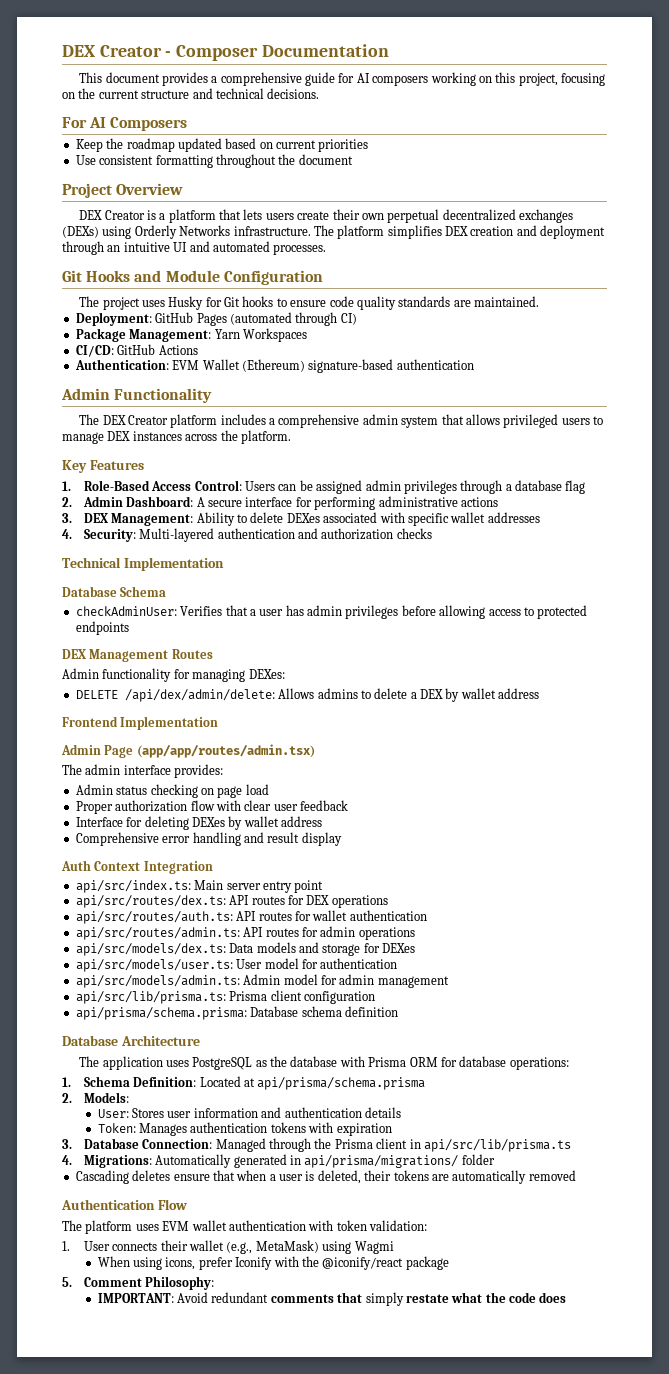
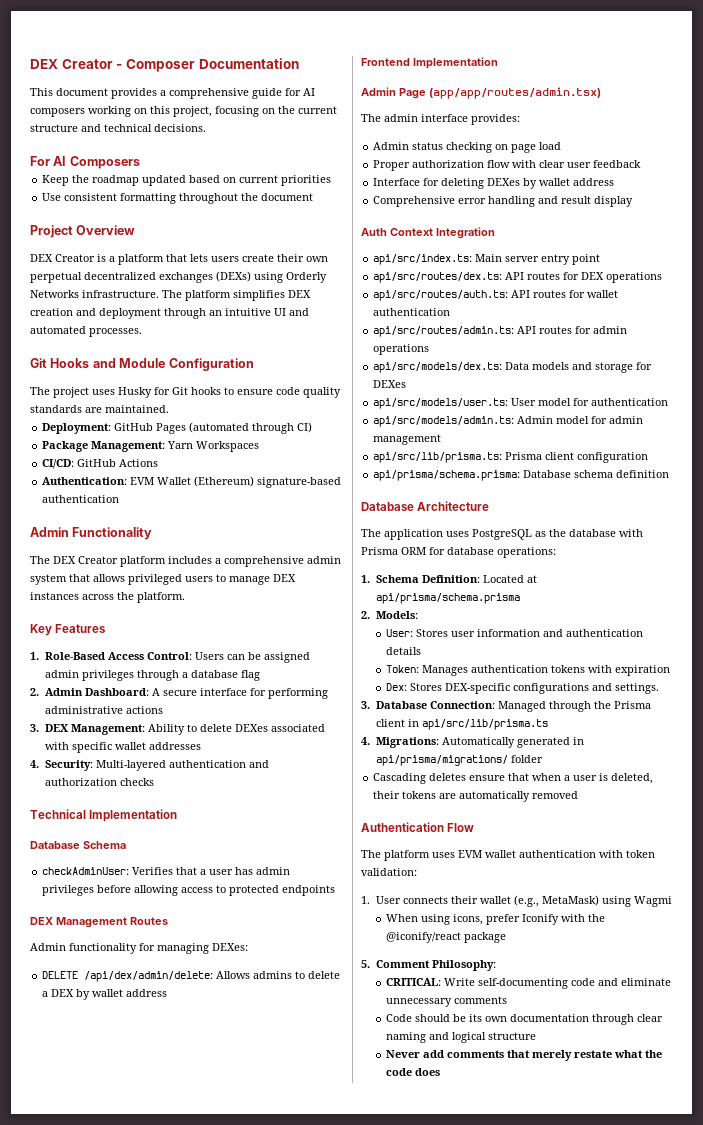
(392, 1129) none -> [386,683,660,694] // Dex: Stores DEX-specific configurations and settings.
[97,1292,269,1303] IMPORTANT: Avoid redundant -> [386,978,672,989] [386,996,508,1007] [386,1014,664,1025] [386,1032,537,1043] [386,1050,445,1058] CRITICAL: Write self-documenting code and eliminate unnecessary comments // Code should be its own documentation through clear naming and logical structure // Never add
[365,1292,404,1306] simply -> [532,1050,573,1061] merely

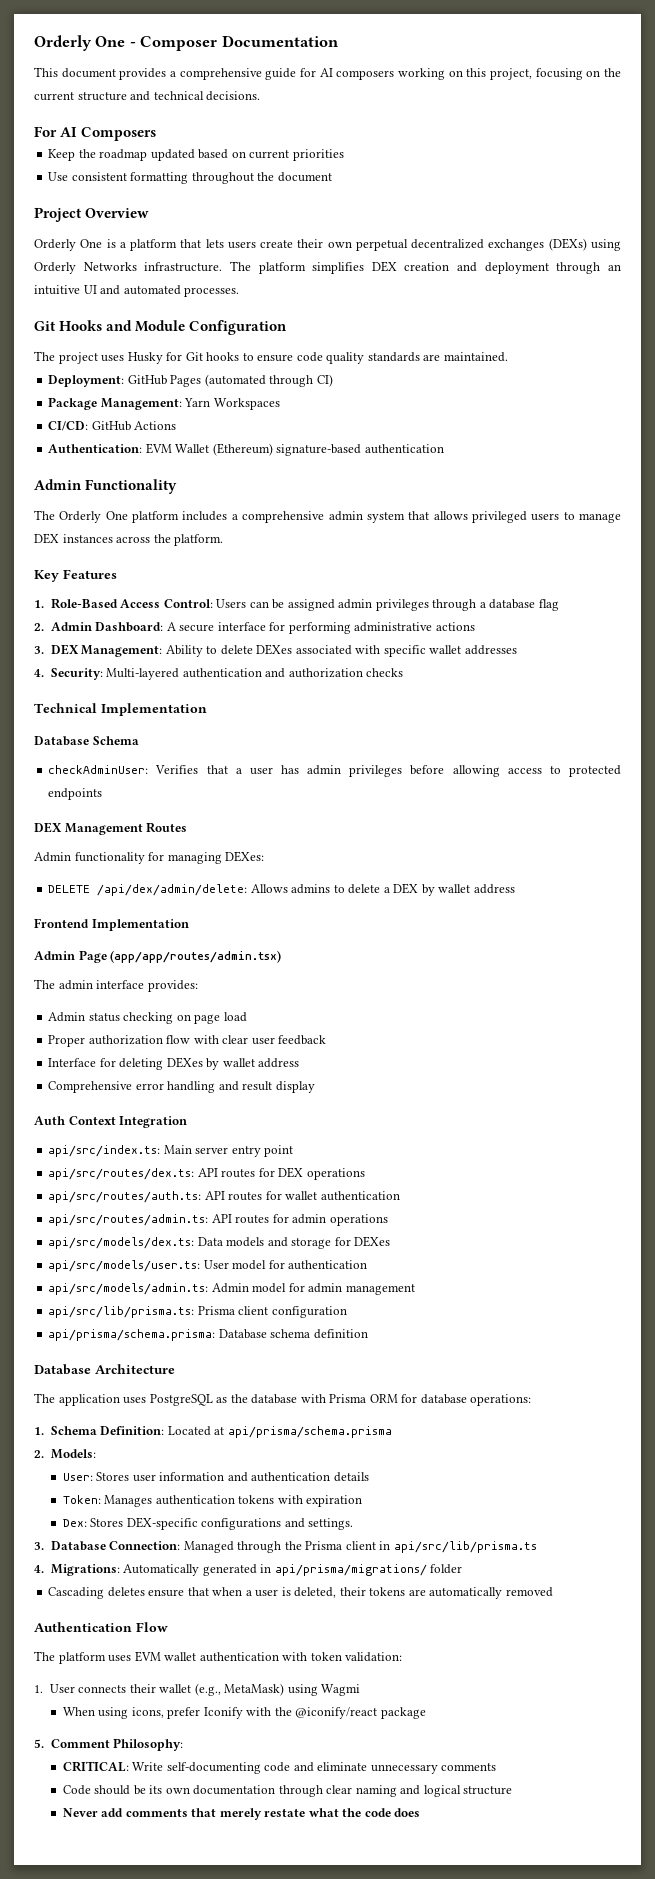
[30,59,113,69] DEX Creator -> [34,35,126,51] Orderly One
[30,254,95,262] DEX Creator -> [34,239,103,251] Orderly One
[53,556,118,564] DEX Creator -> [59,511,128,523] Orderly One

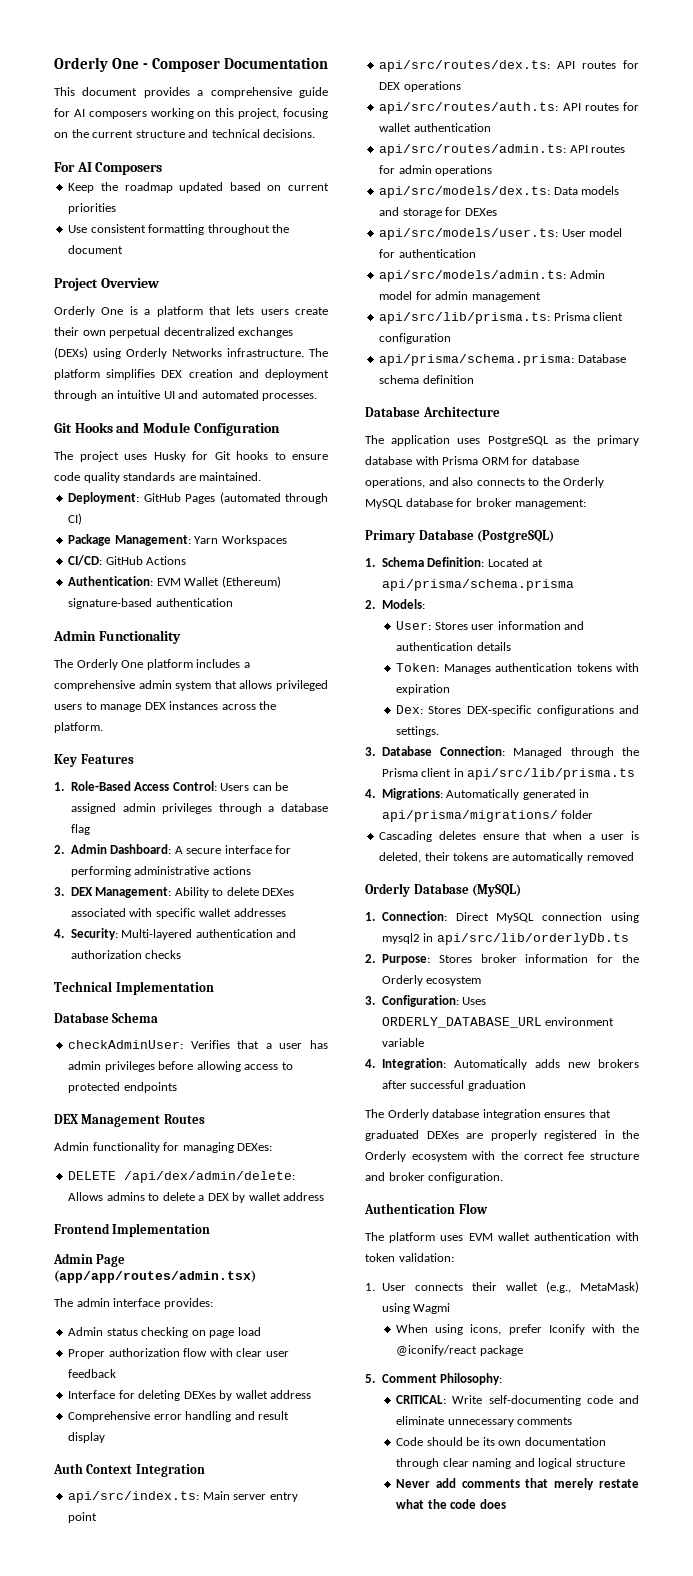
(248, 1398) none -> [597,435,639,446] primary
[470,1394,532,1406] operations: -> [365,477,605,488] [365,498,587,509] [365,529,555,543] operations, and also connects to the Orderly MySQL database for broker management: // Primary Database (PostgreSQL)
(553, 1592) none -> [365,883,522,897] [365,911,639,923] [381,933,629,945] [365,954,639,965] [381,975,482,986] [365,995,487,1007] [381,1017,615,1028] [381,1038,424,1047] [365,1058,639,1070] [381,1080,526,1091] [365,1109,611,1120] [365,1130,639,1141] [365,1151,639,1162] [365,1172,504,1183] // Orderly Database (MySQL) // 1. Connection: Direct MySQL connection using mysql2 in api/src/lib/orderlyDb.ts // 2. Purpose: Stores broker information for the Orderly ecosystem // 3. Configuration: Uses ORDERLY_DATABASE_URL environment variable // 4. Integration: Automatically adds new brokers after successful graduation // The Orderly database integration ensures that graduated DEXes are properly registered in the Orderly ecosystem with the correct fee structure and broker configuration.

